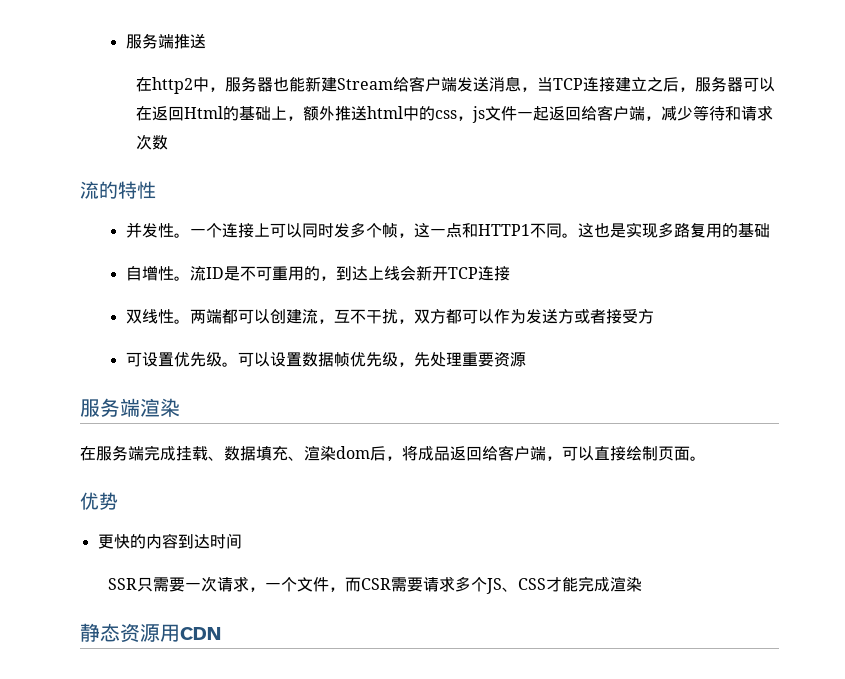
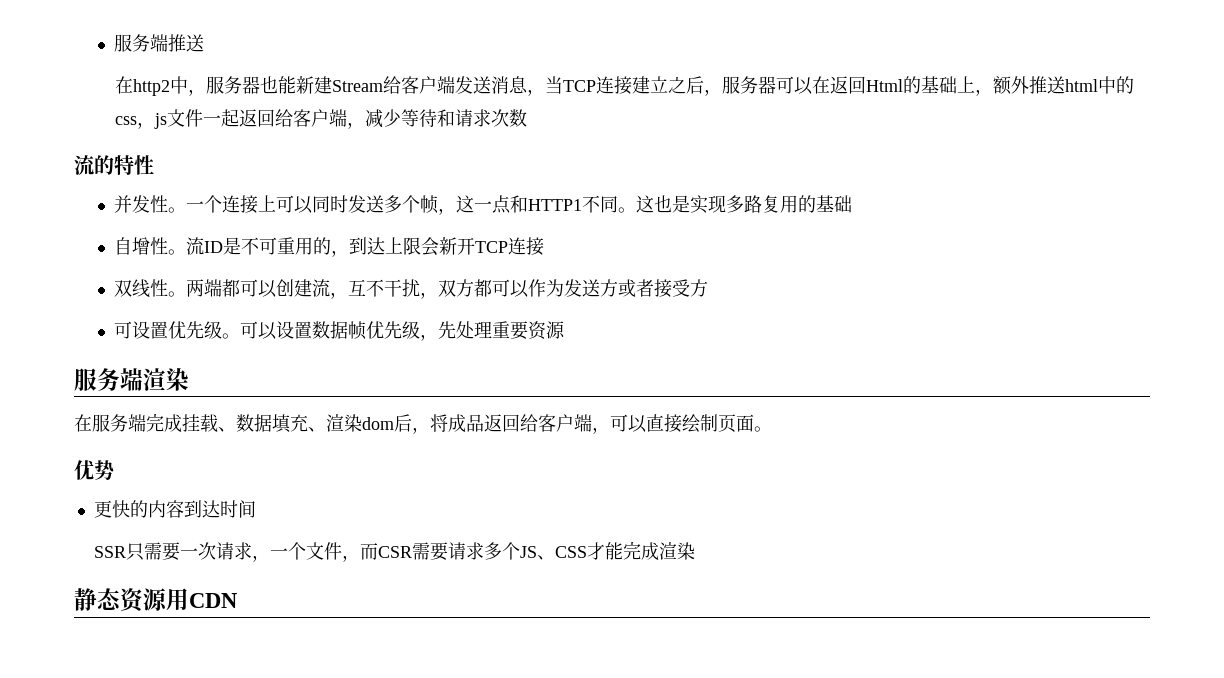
(350, 230) none -> [366,195,385,213] 送
[383,266,400,281] 线 -> [403,237,422,255] 限

